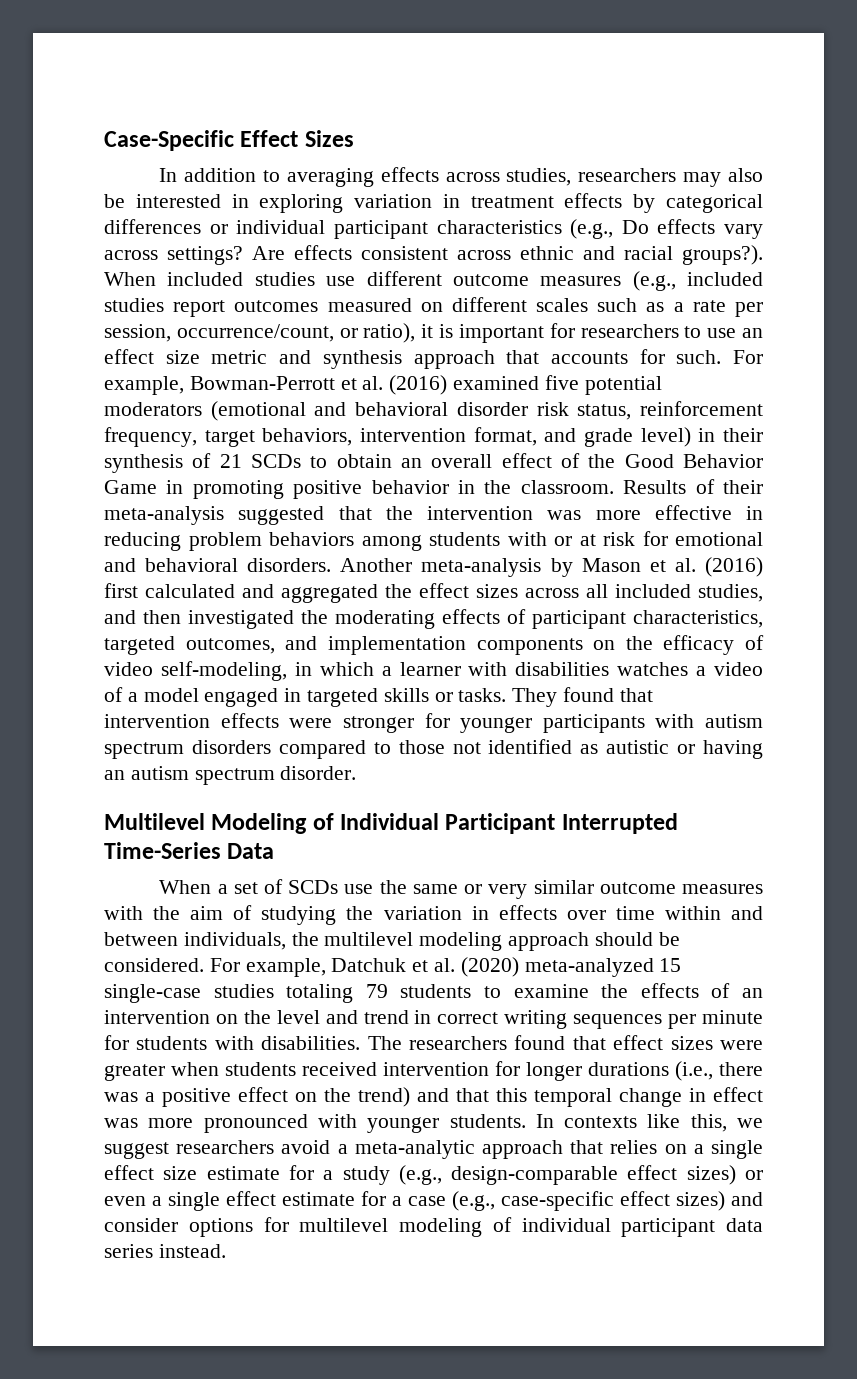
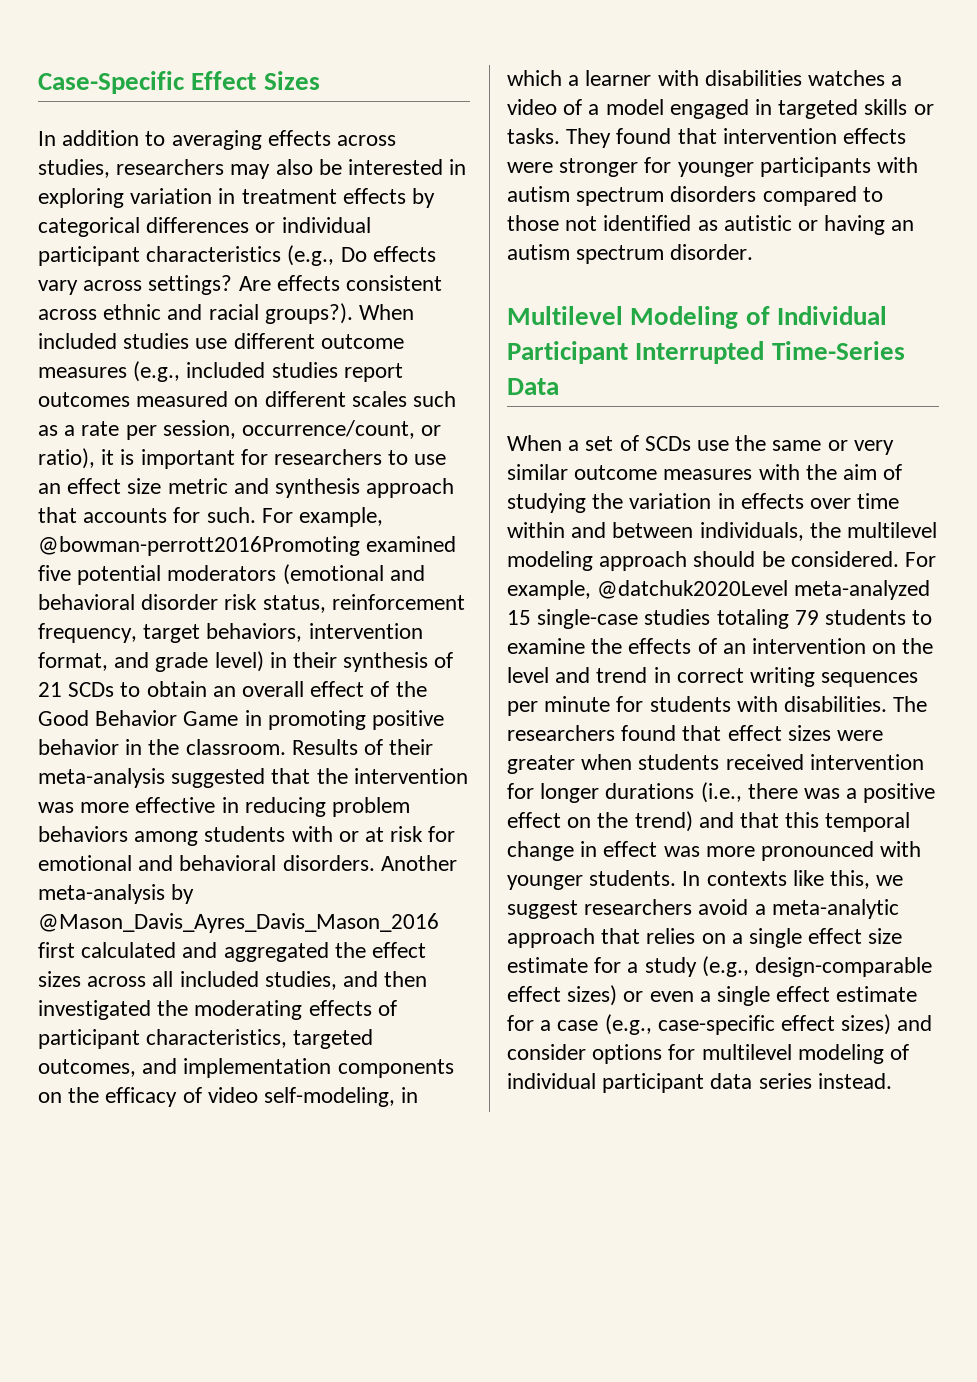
[189,375,448,395] Bowman-Perrott et al. (2016) -> [38,536,360,556] @bowman-perrott2016Promoting
[581,557,763,577] Mason et al. (2016) -> [38,913,439,933] @Mason_Davis_Ayres_Davis_Mason_2016
[331,957,519,977] Datchuk et al. (2020) -> [597,580,789,599] @datchuk2020Level

